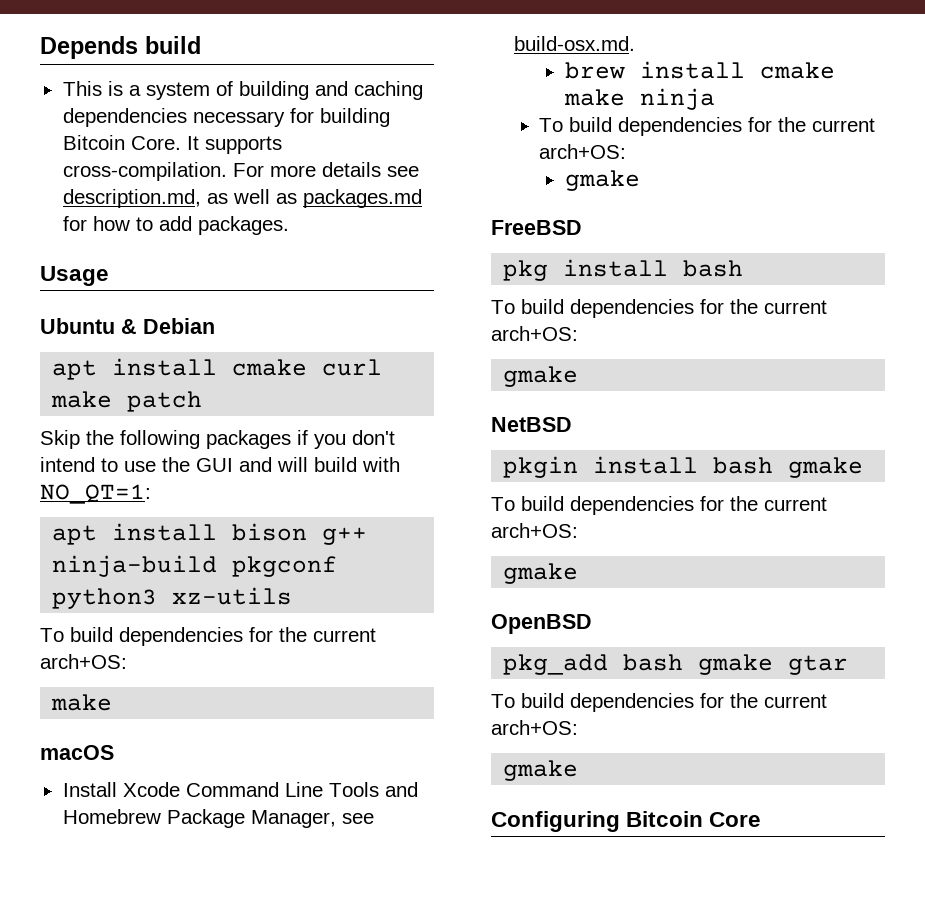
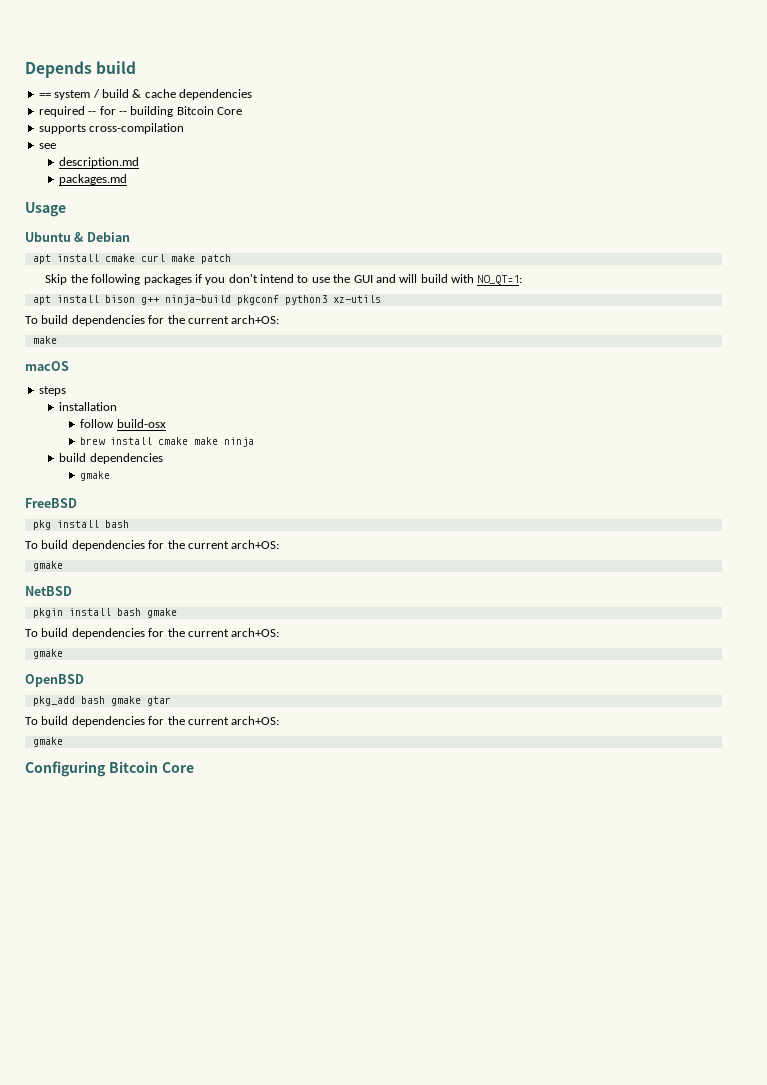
[62,81,423,100] [62,108,390,127] [62,135,282,154] [62,162,419,181] [62,189,422,208] [62,216,289,235] This is a system of building and caching dependencies necessary for building Bitcoin Core. It supports cross-compilation. For more details see description.md, as well as packages.md for how to add packages. -> [38,89,252,100] [38,106,242,117] [38,123,185,134] [38,143,56,149] [59,157,140,168] [59,174,128,185] == system / build & cache dependencies // required -- for -- building Bitcoin Core // supports cross-compilation // see // description.md // packages.md
[62,782,418,797] [62,809,374,828] [513,36,635,51] Install Xcode Command Line Tools and Homebrew Package Manager, see build-osx.md. -> [38,386,66,396] [59,402,118,411] [80,419,166,428] steps // installation // follow build-osx
[539,117,876,136] [539,144,627,159] To build dependencies for the current arch+OS: -> [59,453,163,464] build dependencies

